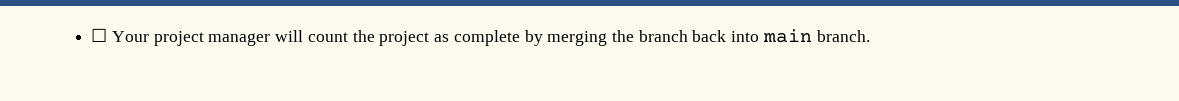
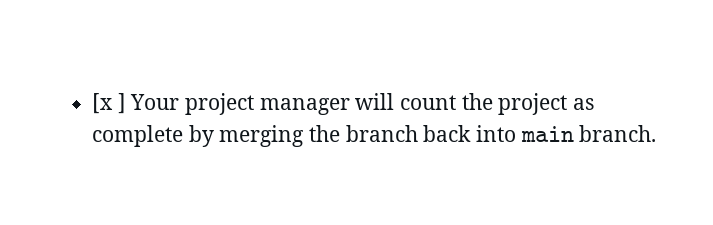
[91,28,108,42] ☐ -> [92,93,126,114] [x ]

